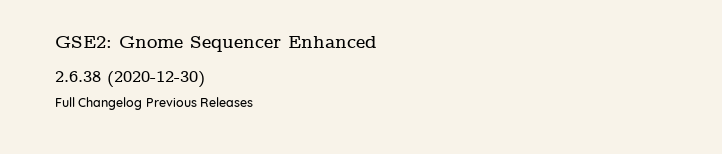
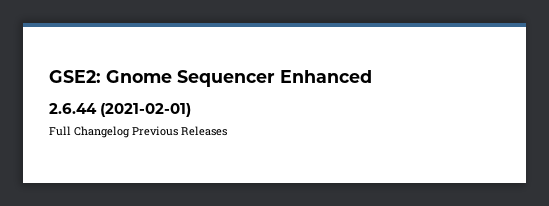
[55,71,205,88] 2.6.38 (2020-12-30) -> [49,103,192,117] 2.6.44 (2021-02-01)

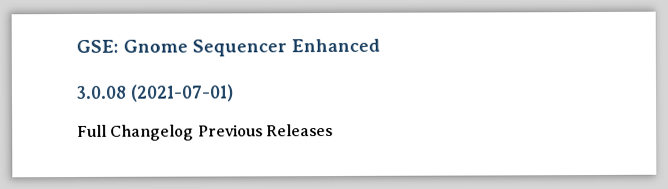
[49,70,101,83] GSE2: -> [76,39,119,53] GSE:
[49,103,192,117] 2.6.44 (2021-02-01) -> [76,84,234,102] 3.0.08 (2021-07-01)

